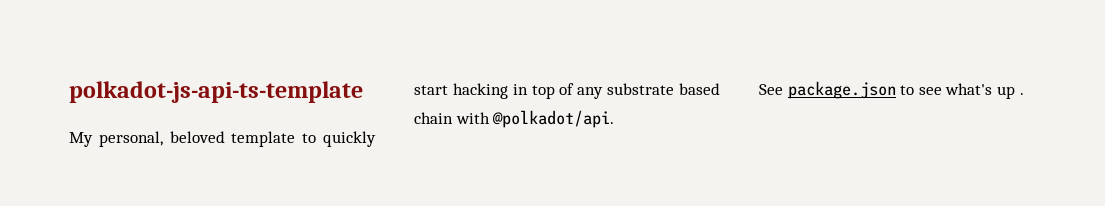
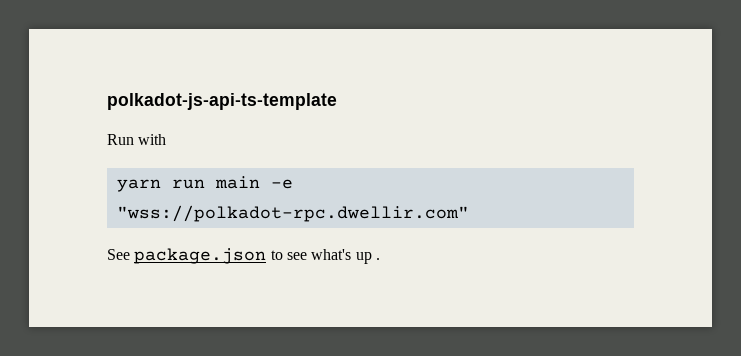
[69,131,377,147] [414,83,720,99] [414,110,615,128] My personal, beloved template to quickly start hacking in top of any substrate based chain with @polkadot/api. -> [107,134,167,145] [116,176,293,192] [116,205,469,222] Run with // yarn run main -e "wss://polkadot-rpc.dwellir.com"

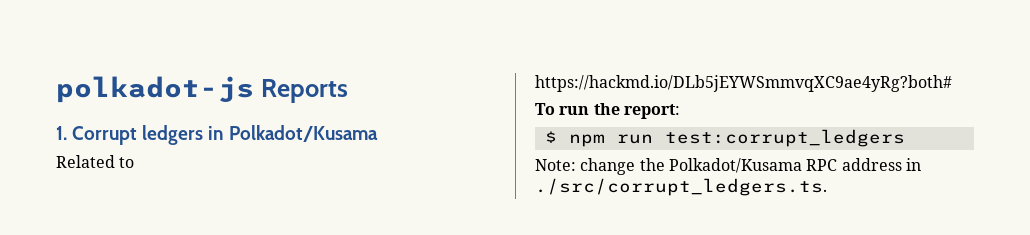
[107,93,337,110] [107,134,167,145] [116,176,293,192] [116,205,469,222] [107,248,380,264] polkadot-js-api-ts-template // Run with // yarn run main -e "wss://polkadot-rpc.dwellir.com" // See package.json to see what's up . -> [56,76,348,103] [56,125,378,145] [56,155,135,168] [535,75,952,92] [535,103,680,119] [544,129,905,147] [535,158,921,175] [535,178,827,196] polkadot-js Reports // 1. Corrupt ledgers in Polkadot/Kusama // Related to https://hackmd.io/DLb5jEYWSmmvqXC9ae4yRg?both# // To run the report: // $ npm run test:corrupt_ledgers // Note: change the Polkadot/Kusama RPC address in ./src/corrupt_ledgers.ts.

